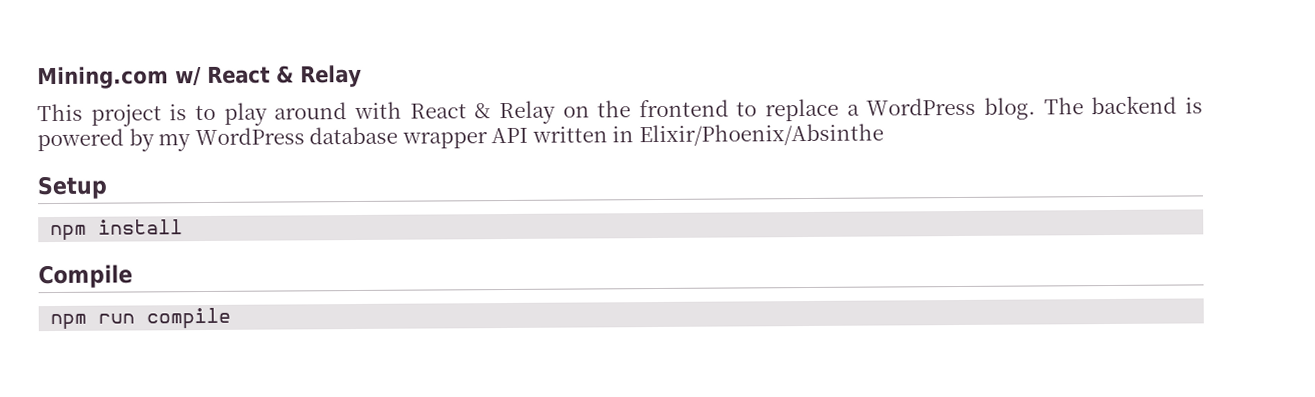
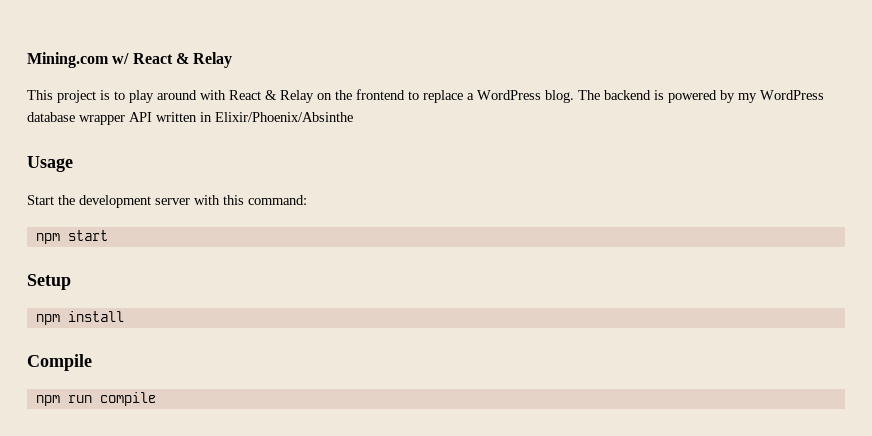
(884, 135) none -> [27,156,73,172] [27,195,307,208] [35,230,108,244] // Usage // Start the development server with this command: // npm start

